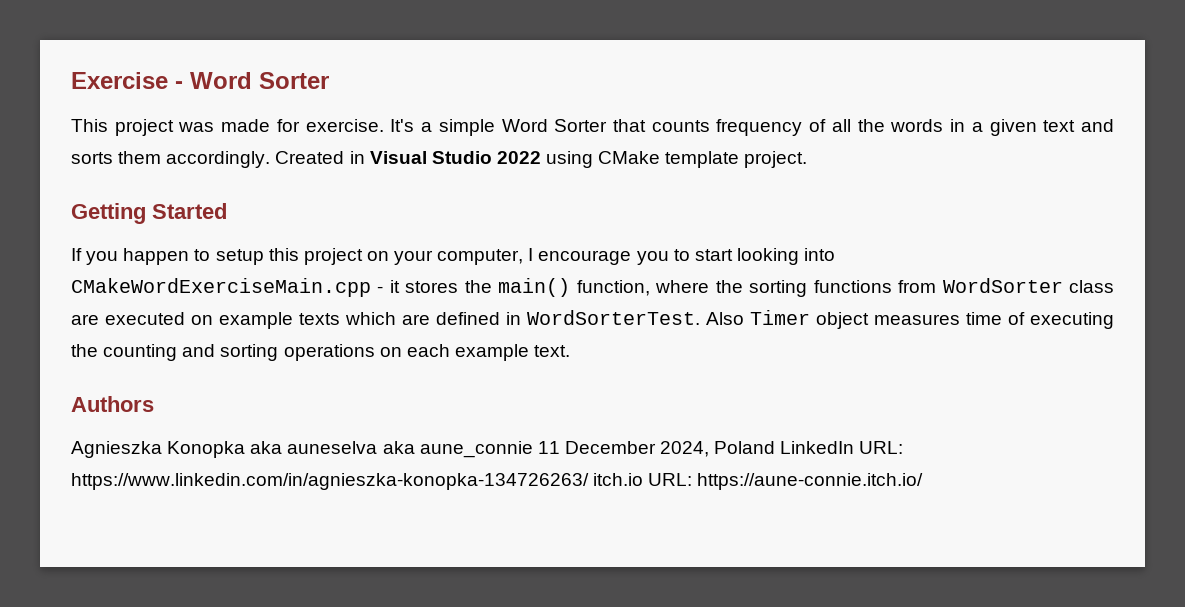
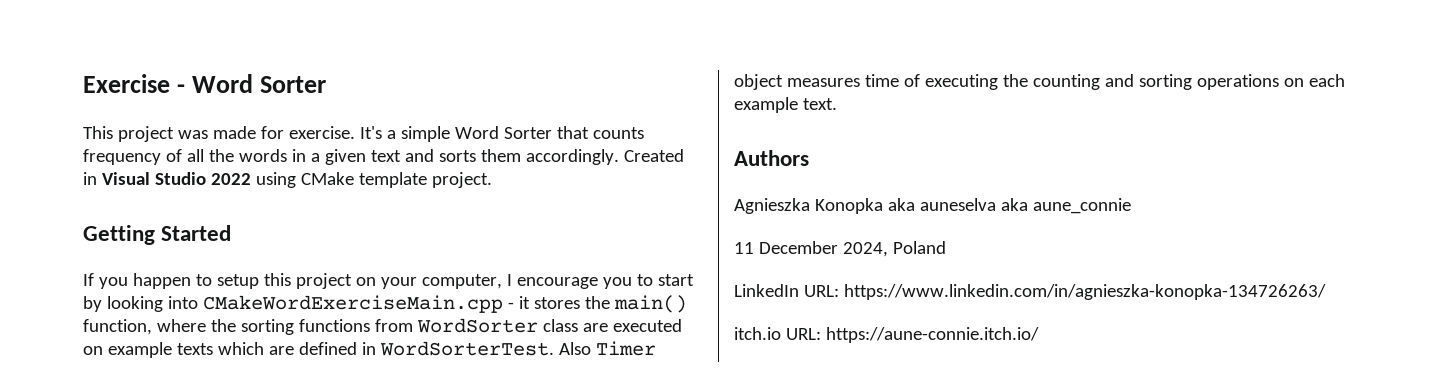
(733, 255) none -> [83,296,102,312] by
(533, 449) none -> (1131, 206) //
(776, 447) none -> (946, 247) //
(589, 481) none -> (1326, 292) //

